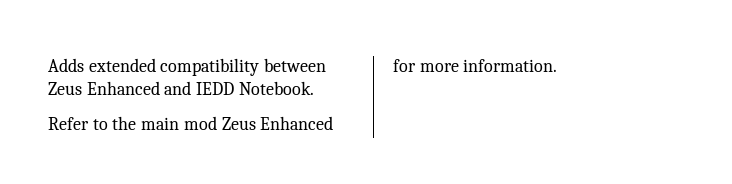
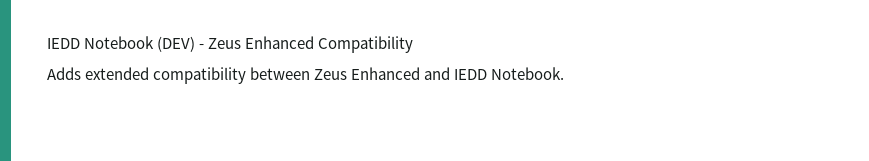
(48, 65) none -> [47,36,414,53] IEDD Notebook (DEV) - Zeus Enhanced Compatibility //
[48,116,334,130] [393,59,558,72] // Refer to the main mod Zeus Enhanced for more information. -> (565, 73) none

